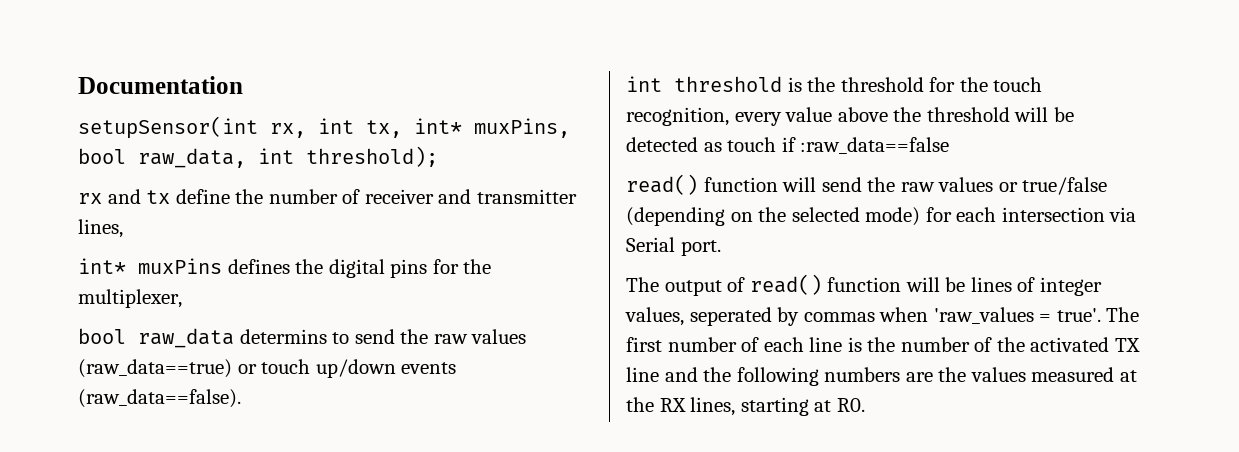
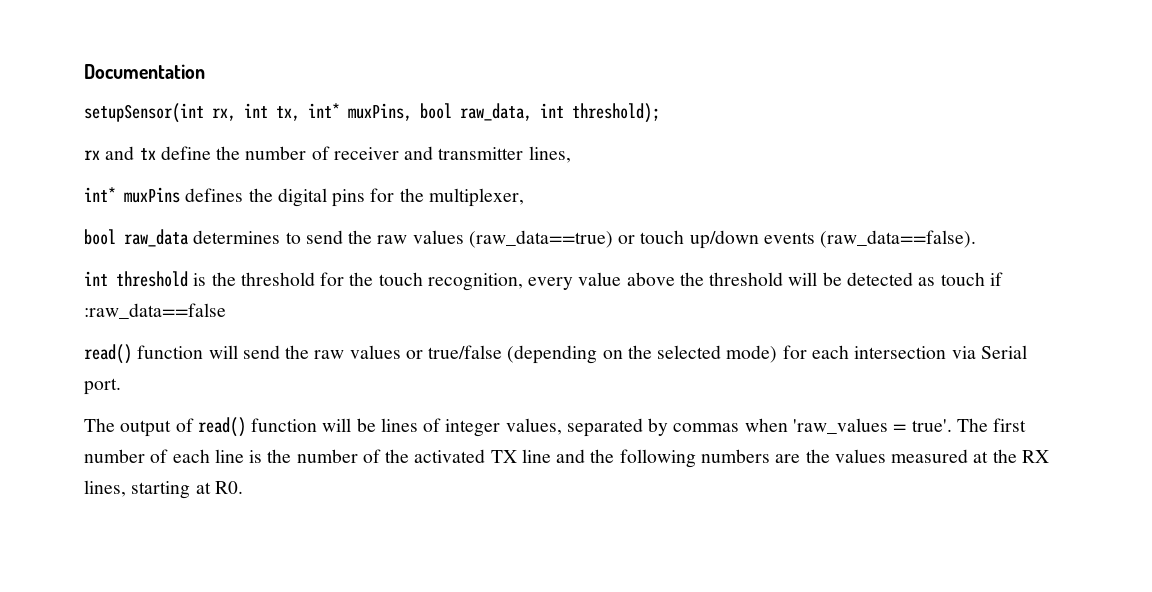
[239,329,327,344] determins -> [193,230,281,244] determines
[689,307,772,326] seperated -> [566,418,643,437] separated

